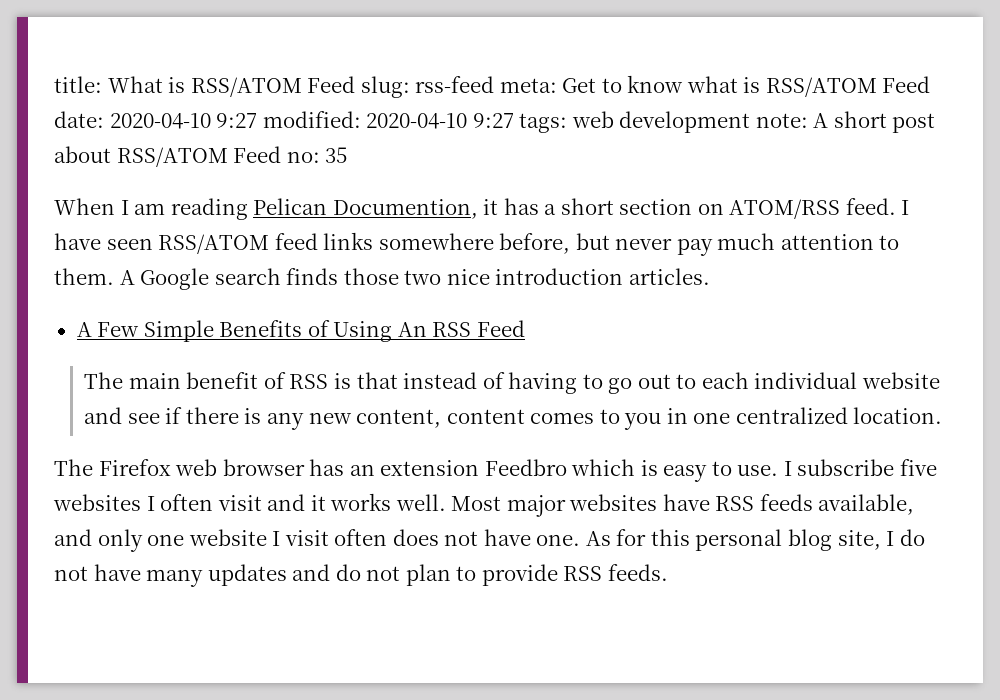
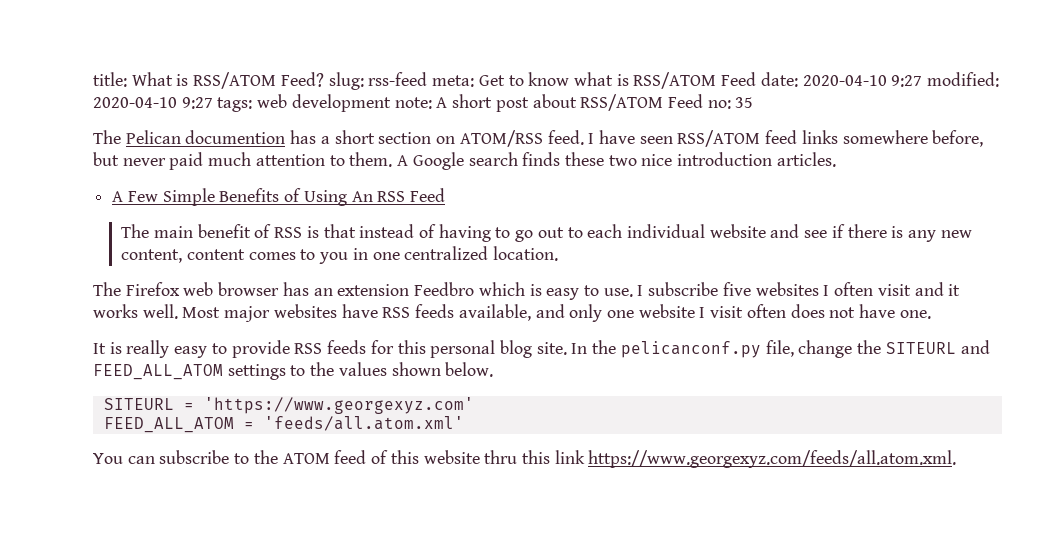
[307,76,356,93] Feed -> [280,72,324,87] Feed?
[54,198,499,220] When I am reading Pelican Documention, it -> [93,130,286,144] The Pelican documention
[676,239,713,256] pay -> [169,152,204,170] paid
[343,268,399,285] those -> [564,152,604,166] these
[585,529,925,551] [54,564,668,587] As for this personal blog site, I do not have many updates and do not plan to provide RSS feeds. -> [93,340,990,358] [93,362,494,380] [103,397,474,414] [103,416,464,433] [93,450,957,468] // It is really easy to provide RSS feeds for this personal blog site. In the pelicanconf.py file, change the SITEURL and FEED_ALL_ATOM settings to the values shown below. // SITEURL = 'https://www.georgexyz.com' // FEED_ALL_ATOM = 'feeds/all.atom.xml' // You can subscribe to the ATOM feed of this website thru this link https://www.georgexyz.com/feeds/all.atom.xml.

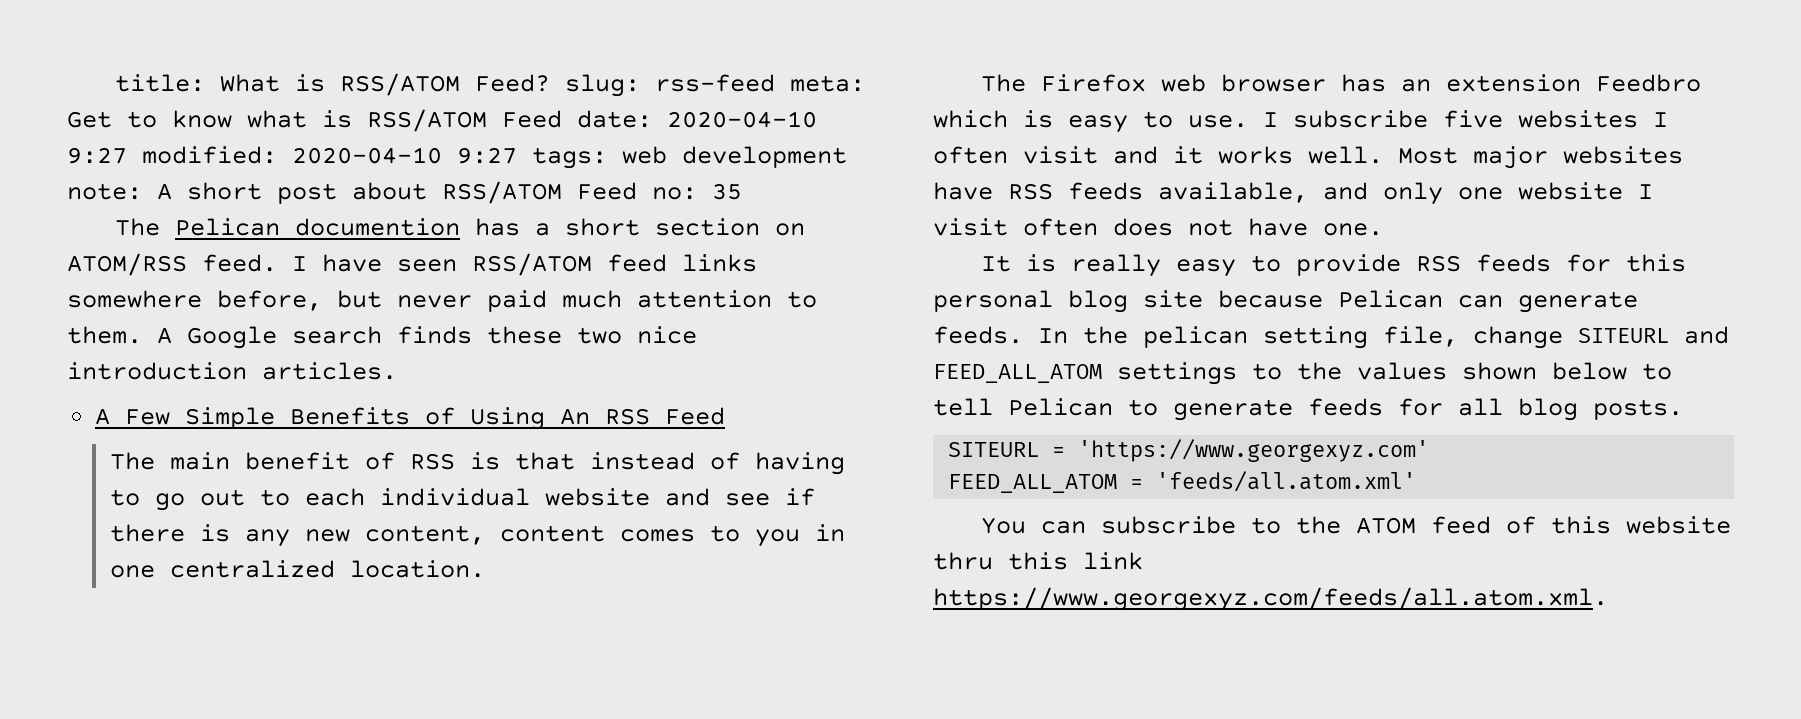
[536,340,761,358] site. In the pelicanconf.py -> [1143,290,1638,313] [933,326,1368,349] site because Pelican can generate feeds. In the pelican setting
[857,340,882,354] the -> (1563, 337) none
[445,362,494,377] below. -> [1552,362,1672,380] [933,398,1683,421] below to tell Pelican to generate feeds for all blog posts.

